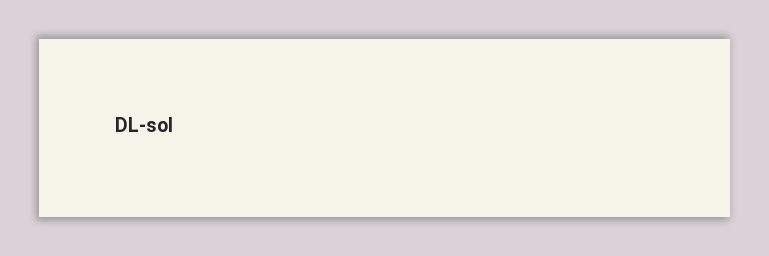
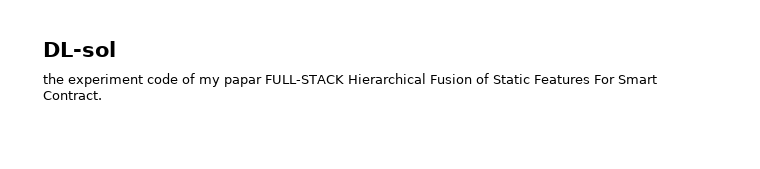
(173, 124) none -> [43,73,657,87] [43,91,102,100] // the experiment code of my papar FULL-STACK Hierarchical Fusion of Static Features For Smart Contract.

